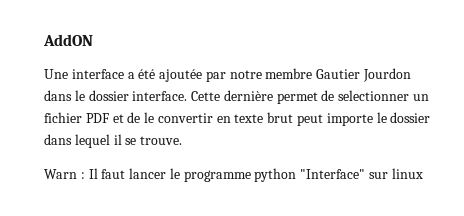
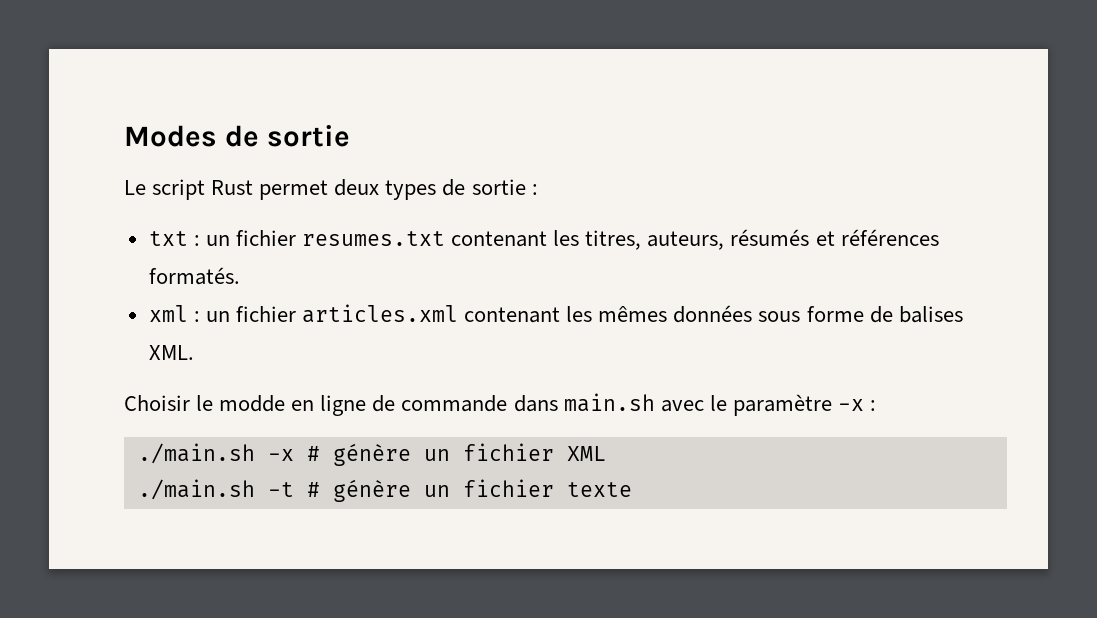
[43,34,93,46] [44,68,412,82] [44,90,430,104] [44,112,431,126] [44,134,183,148] [44,168,423,182] AddON // Une interface a été ajoutée par notre membre Gautier Jourdon dans le dossier interface. Cette dernière permet de selectionner un fichier PDF et de le convertir en texte brut peut importe le dossier dans lequel il se trouve. // Warn : Il faut lancer le programme python "Interface" sur linux -> [124,125,350,147] [124,179,538,200] [148,229,939,250] [148,267,240,285] [148,304,963,323] [148,345,194,360] [124,393,876,416] [137,443,606,466] [137,479,632,502] Modes de sortie // Le script Rust permet deux types de sortie : // txt : un fichier resumes.txt contenant les titres, auteurs, résumés et références formatés. // xml : un fichier articles.xml contenant les mêmes données sous forme de balises XML. // Choisir le modde en ligne de commande dans main.sh avec le paramètre -x : // ./main.sh -x # génère un fichier XML // ./main.sh -t # génère un fichier texte

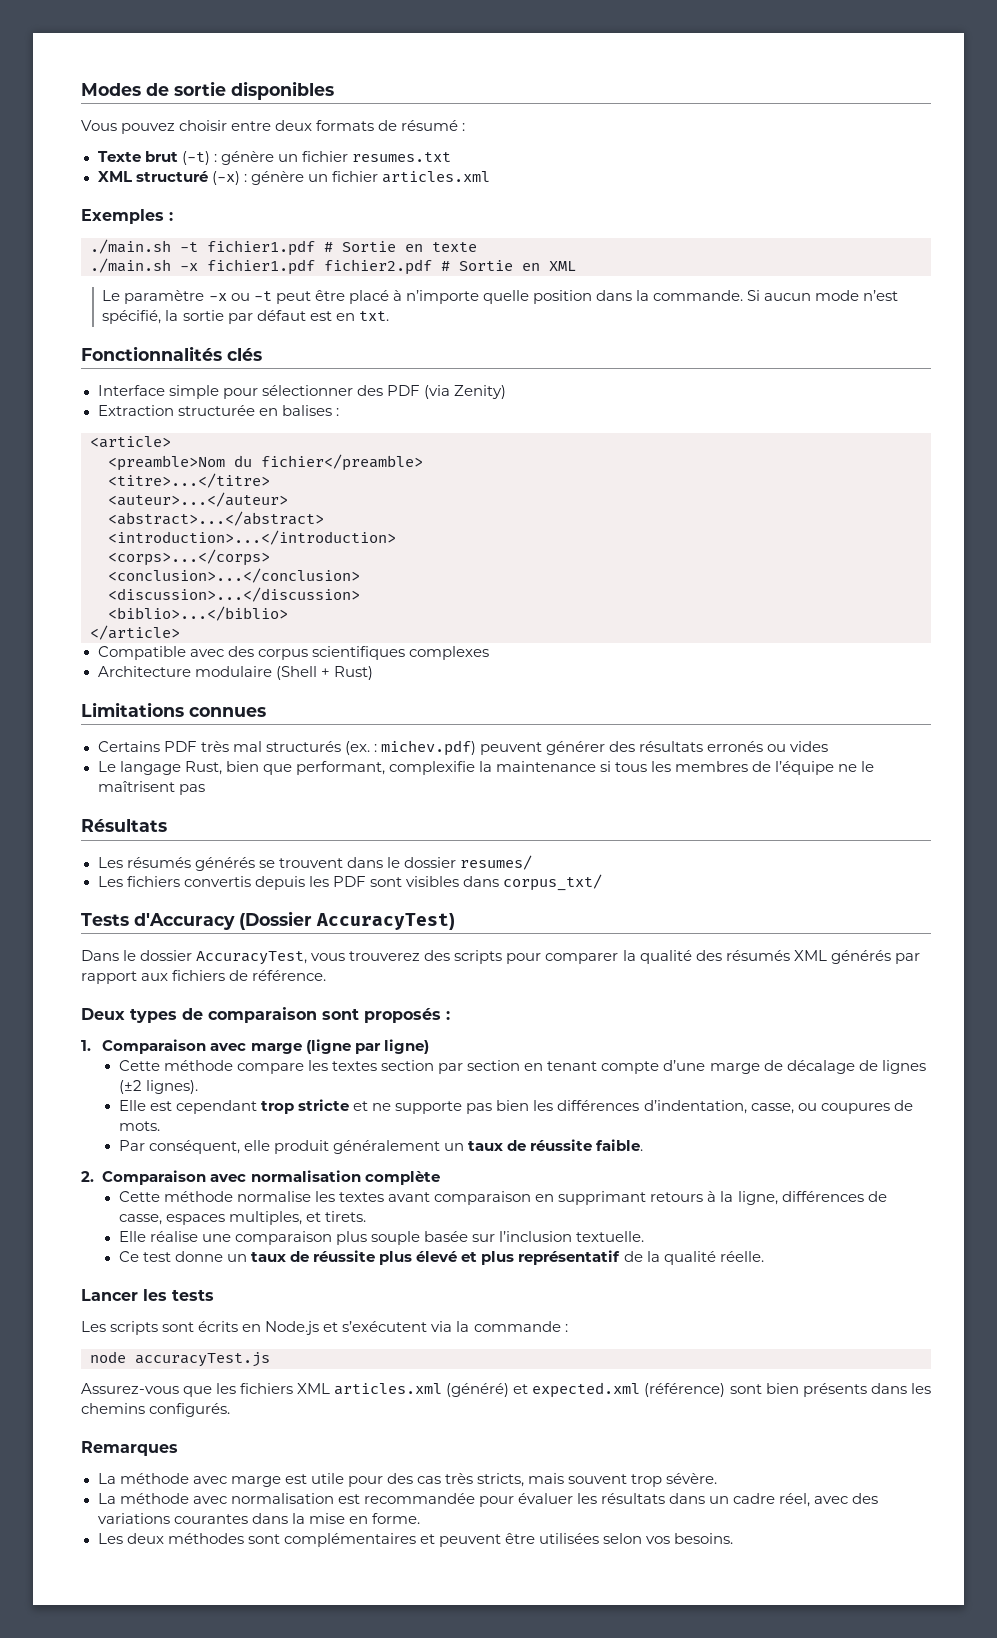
[124,179,538,200] [148,229,939,250] [148,267,240,285] [148,304,963,323] [148,345,194,360] [124,393,876,416] [137,443,606,466] [137,479,632,502] // Le script Rust permet deux types de sortie : // txt : un fichier resumes.txt contenant les titres, auteurs, résumés et références formatés. // xml : un fichier articles.xml contenant les mêmes données sous forme de balises XML. // Choisir le modde en ligne de commande dans main.sh avec le paramètre -x : // ./main.sh -x # génère un fichier XML // ./main.sh -t # génère un fichier texte -> [231,81,334,100] [81,120,466,134] [97,151,451,165] [97,171,490,185] [81,209,173,224] [90,239,477,256] [90,258,576,275] [102,290,899,304] [102,310,389,324] [81,346,262,361] [97,385,506,399] [97,405,339,416] [90,436,171,448] [108,454,423,471] [108,473,270,488] [108,492,288,507] [108,511,324,526] [108,530,396,545] [108,549,270,566] [108,568,360,583] [108,587,360,602] [108,606,288,621] [90,625,180,640] [97,646,489,660] [97,666,373,680] [81,702,266,717] [97,740,829,756] [97,761,875,775] [97,781,205,795] [81,819,167,832] [97,855,532,871] [97,874,602,891] [81,911,455,930] [81,950,920,965] [81,970,327,984] [81,1007,450,1023] [81,1039,429,1054] [118,1060,926,1074] [118,1080,198,1094] [118,1099,913,1114] [118,1121,160,1131] [118,1139,644,1154] [81,1170,440,1185] [118,1191,887,1205] [118,1211,367,1225] [118,1231,645,1245] [118,1250,764,1265] [81,1289,214,1301] [81,1321,568,1335] [90,1351,270,1367] [81,1382,931,1398] [81,1403,231,1417] [81,1441,178,1456] [97,1473,718,1487] [97,1493,879,1507] [97,1513,420,1524] [97,1533,734,1547] disponibles // Vous pouvez choisir entre deux formats de résumé : // Texte brut (-t) : génère un fichier resumes.txt // XML structuré (-x) : génère un fichier articles.xml // Exemples : // ./main.sh -t fichier1.pdf # Sortie en texte // ./main.sh -x fichier1.pdf fichier2.pdf # Sortie en XML // Le paramètre -x ou -t peut être placé à n’importe quelle position dans la commande. Si aucun mode n’est spécifié, la sortie par défaut est en txt. // Fonctionnalités clés // Interface simple pour sélectionner des PDF (via Zenity) // Extraction structurée en balises : // <article> // <preamble>Nom du fichier</preamble> // <titre>...</titre> // <auteur>...</auteur> // <abstract>...</abstract> // <introduction>...</introduction> // <corps>...</corps> // <conclusion>...</conclusion> // <discussion>...</discussion> // <biblio>...</biblio> // </article> // Compatible avec des corpus scientifiques complexes // Architecture modulaire (Shell + Rust) // Limitations connues // Certains PDF très mal structurés (ex. : michev.pdf) peuvent générer des résultats erronés ou vides // Le langage Rust, bien que performant, complexifie la maintenance si tous les membres de l’équipe ne le maîtrisent pas // Résultats // Les résumés générés se trouvent dans le dossier resumes/ // Les fichiers convertis depuis les PDF sont visibles dans corpus_txt/ // Tests d'Accuracy (Dossier AccuracyTest) // Dans le dossier AccuracyTest, vous trouverez des scripts pour comparer la qualité des résumés XML générés par rapport aux fichiers de référence. // Deux types de comparaison sont proposés : // 1. Comparaison avec marge (ligne par ligne) // Cette méthode compare les textes section par section en tenant compte d’une marge de décalage de lignes (±2 lignes). // Elle est cependant trop stricte et ne supporte pas bien les différences d’indentation, casse, ou coupures de mots. // Par conséquent, elle produit généralement un taux de réussite faible. // 2. Comparaison avec normalisation complète // Cette méthode normalise les textes avant comparaison en supprimant retours à la ligne, différences de casse, espaces multiples, et tirets. // Elle réalise une comparaison plus souple basée sur l’inclusion textuelle. // Ce test donne un taux de réussite plus élevé et plus représentatif de la qualité réelle. // Lancer les tests // Les scripts sont écrits en Node.js et s’exécutent via la commande : // node accuracyTest.js // Assurez-vous que les fichiers XML articles.xml (généré) et expected.xml (référence) sont bien présents dans les chemins configurés. // Remarques // La méthode avec marge est utile pour des cas très stricts, mais souvent trop sévère. // La méthode avec normalisation est recommandée pour évaluer les résultats dans un cadre réel, avec des variations courantes dans la mise en forme. // Les deux méthodes sont complémentaires et peuvent être utilisées selon vos besoins.

